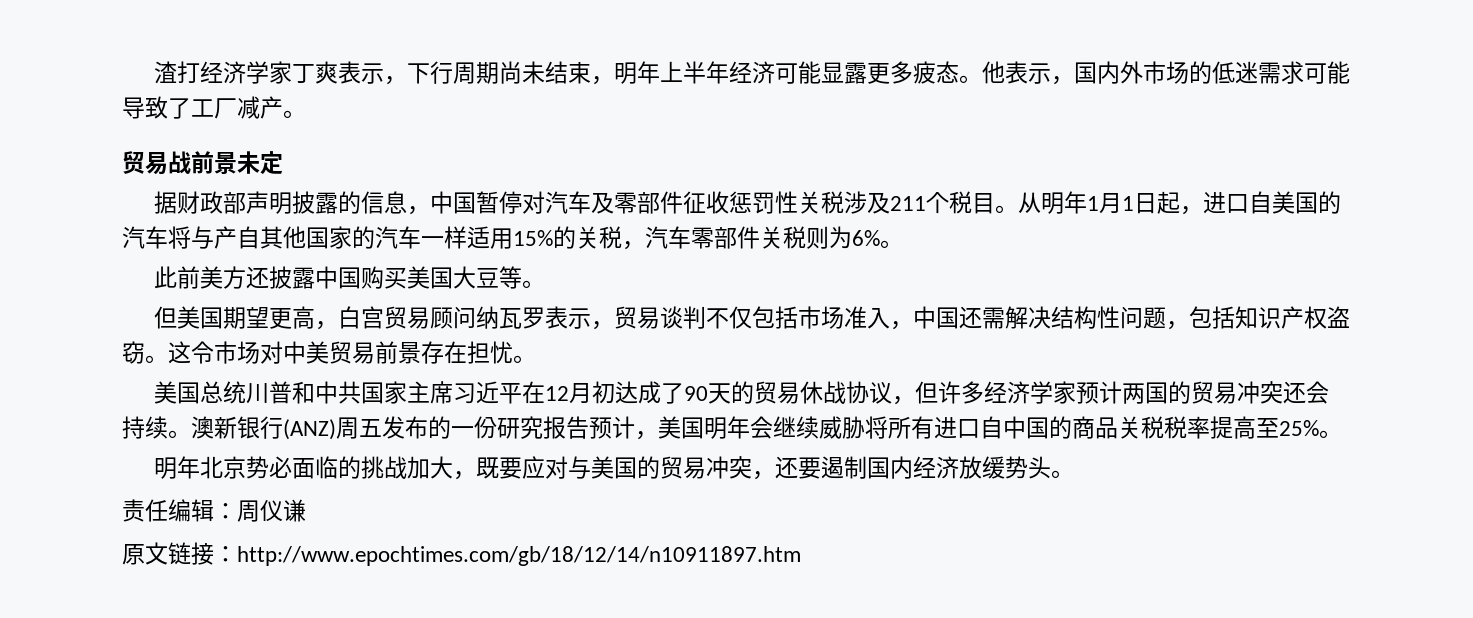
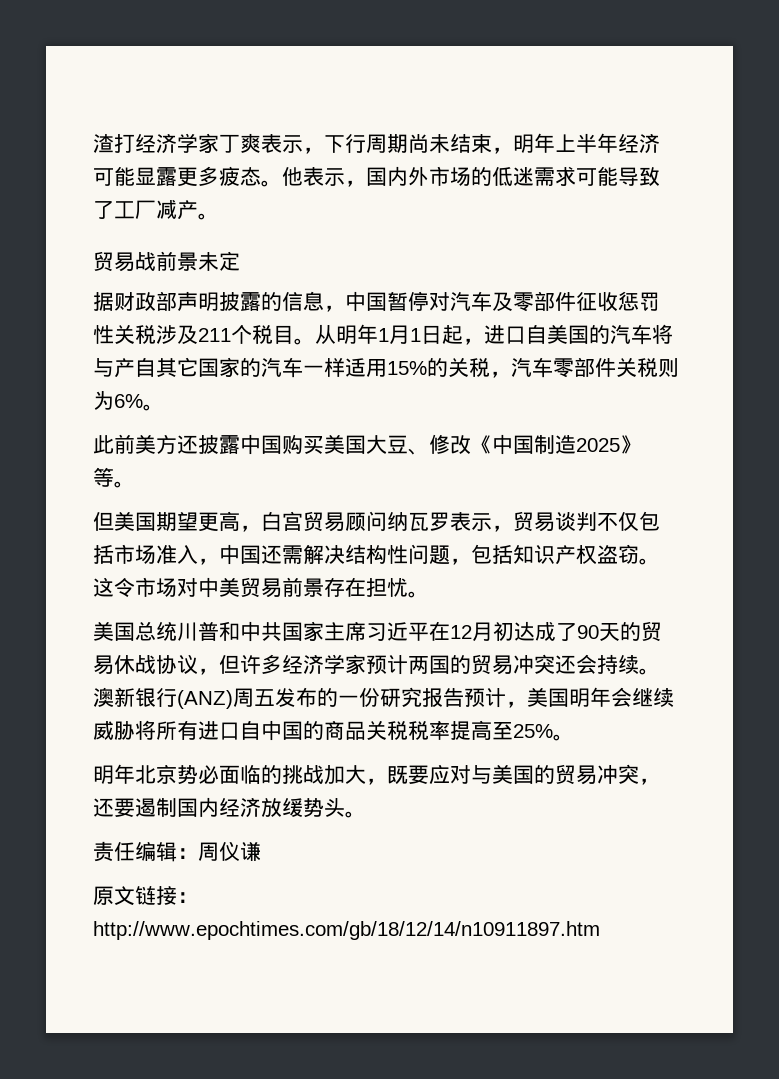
[283,226,306,249] 他 -> [177,357,198,377] 它
(499, 278) none -> [408,434,641,455] 、修改《中国制造2025》

